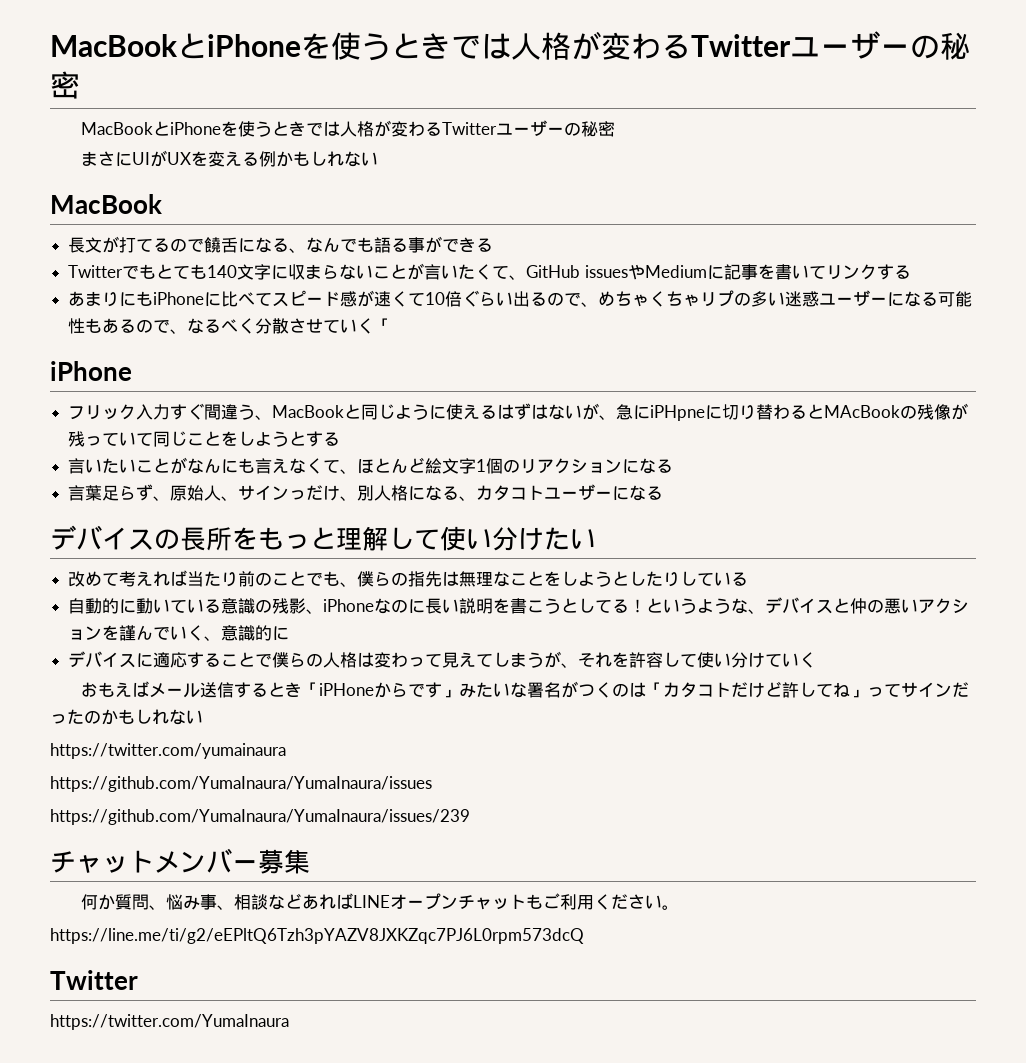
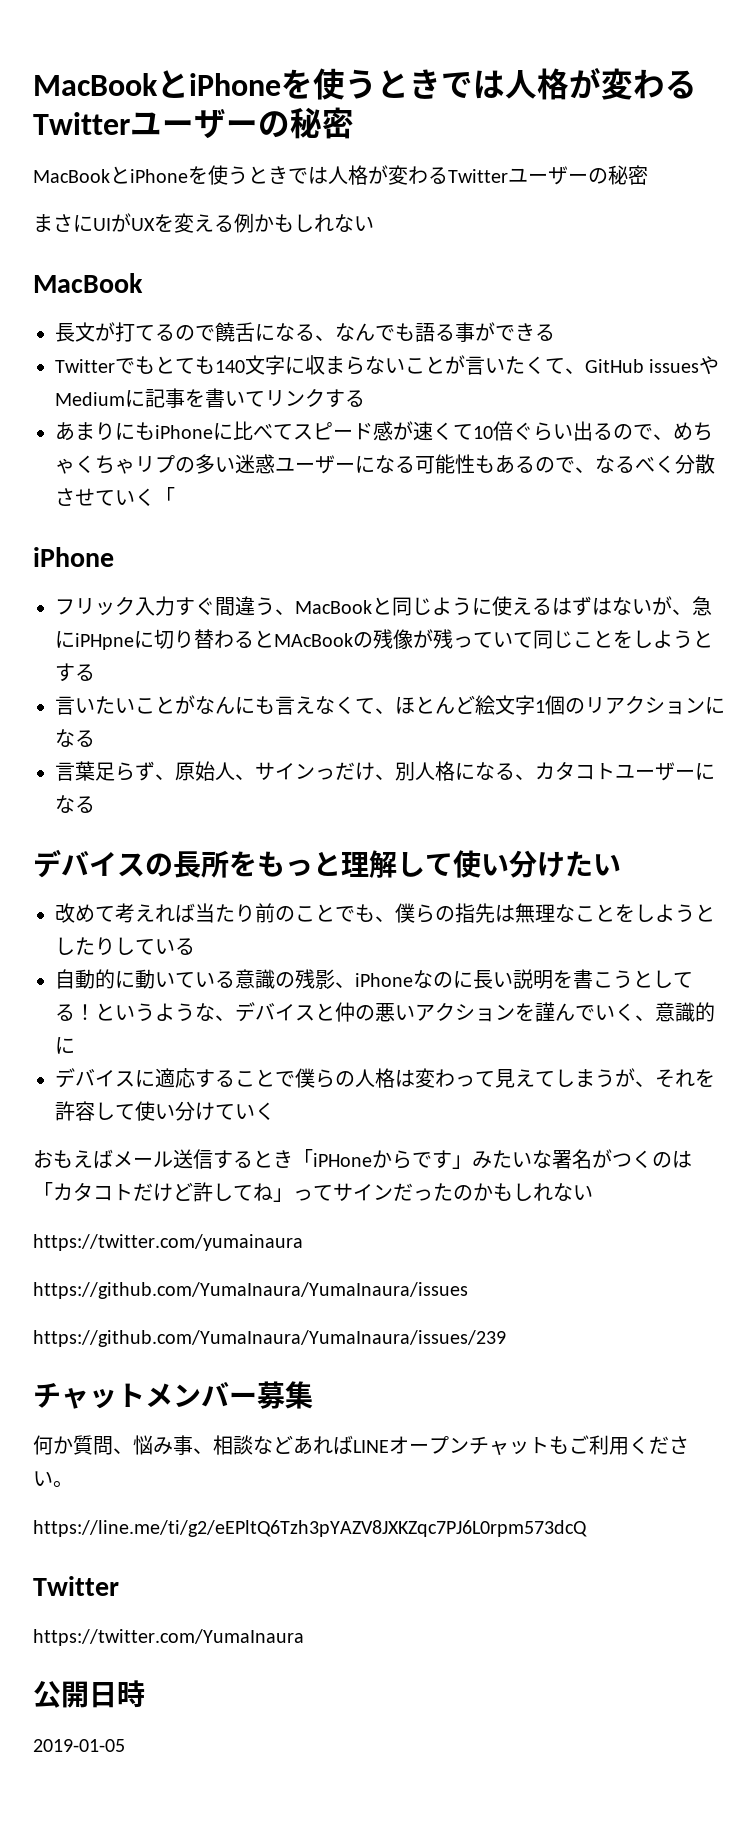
(289, 1022) none -> [33,1680,145,1708] [33,1739,125,1752] // 公開日時 // 2019-01-05

